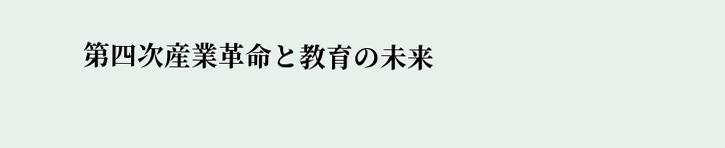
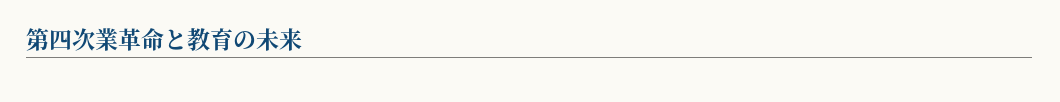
[164,42,192,69] 産 -> (95, 39) none

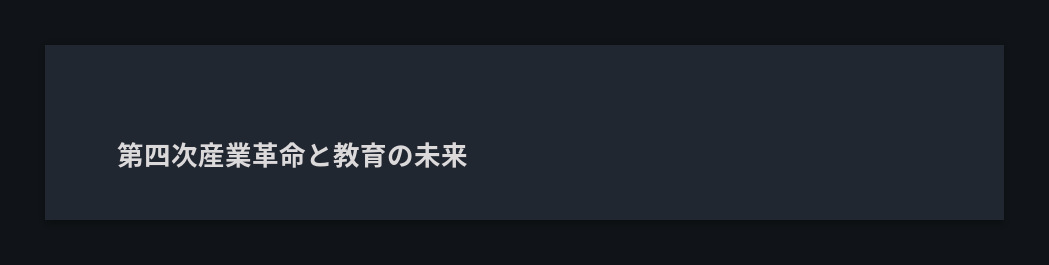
(95, 39) none -> [198,142,225,168] 産

